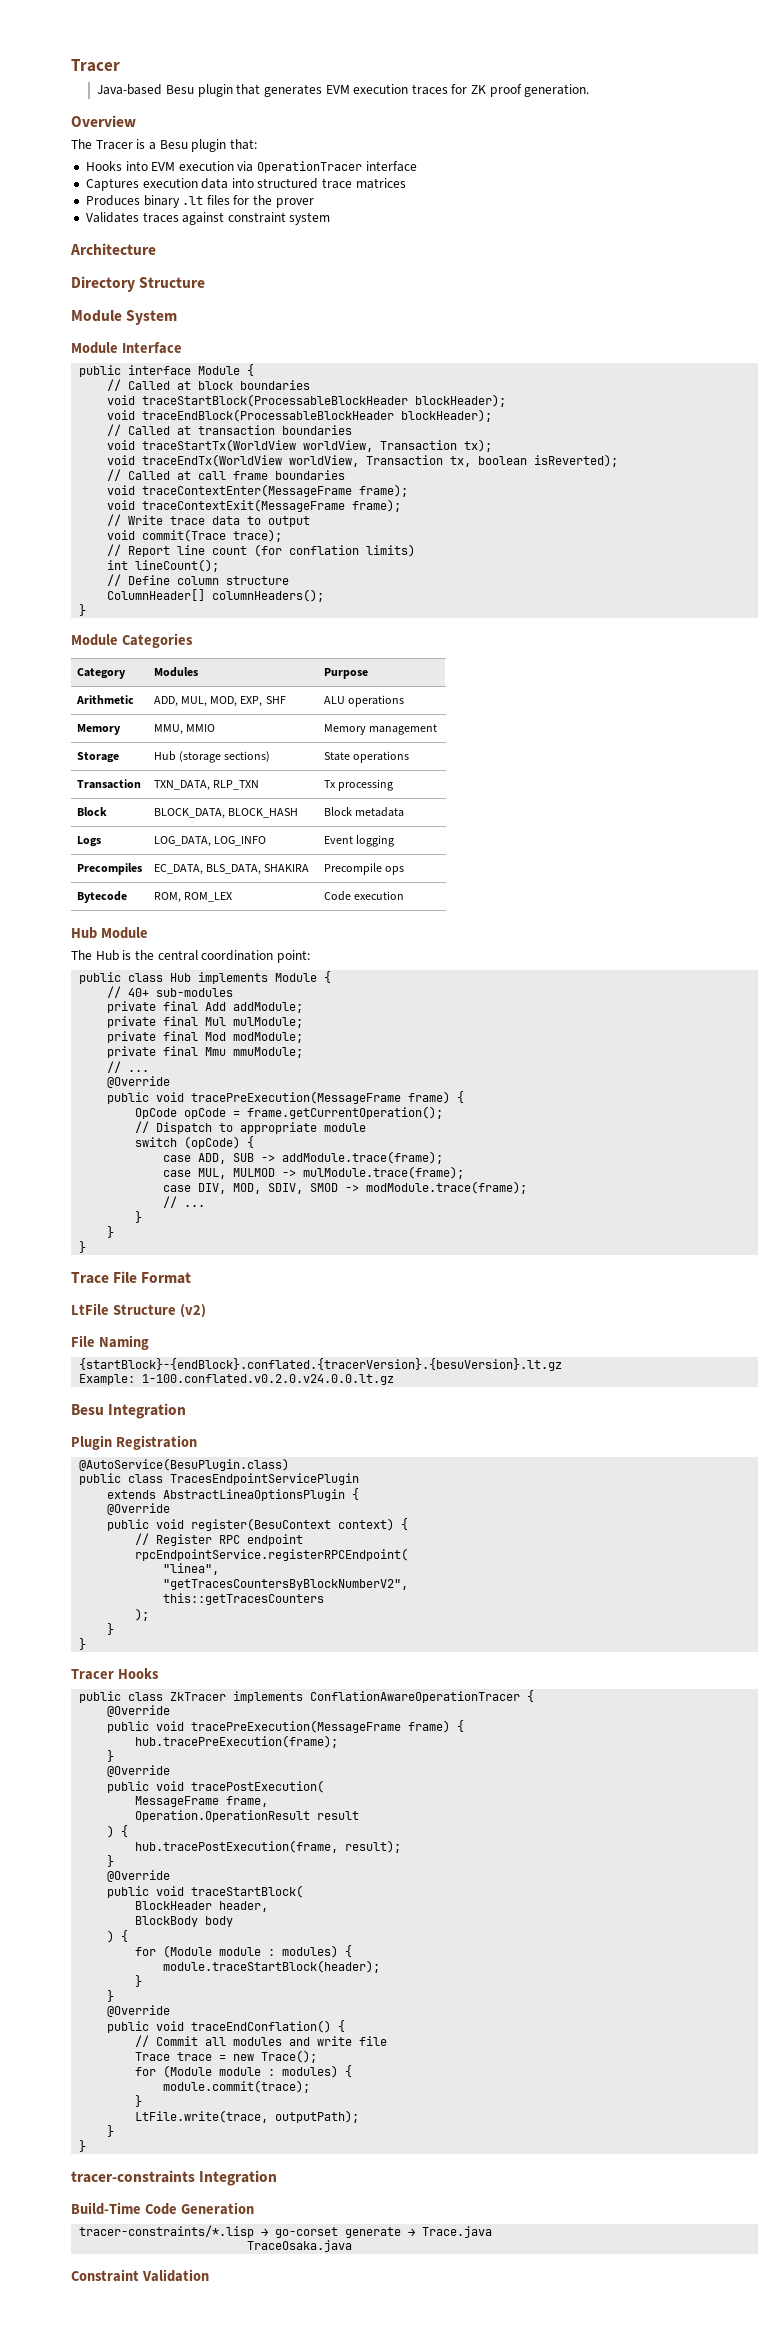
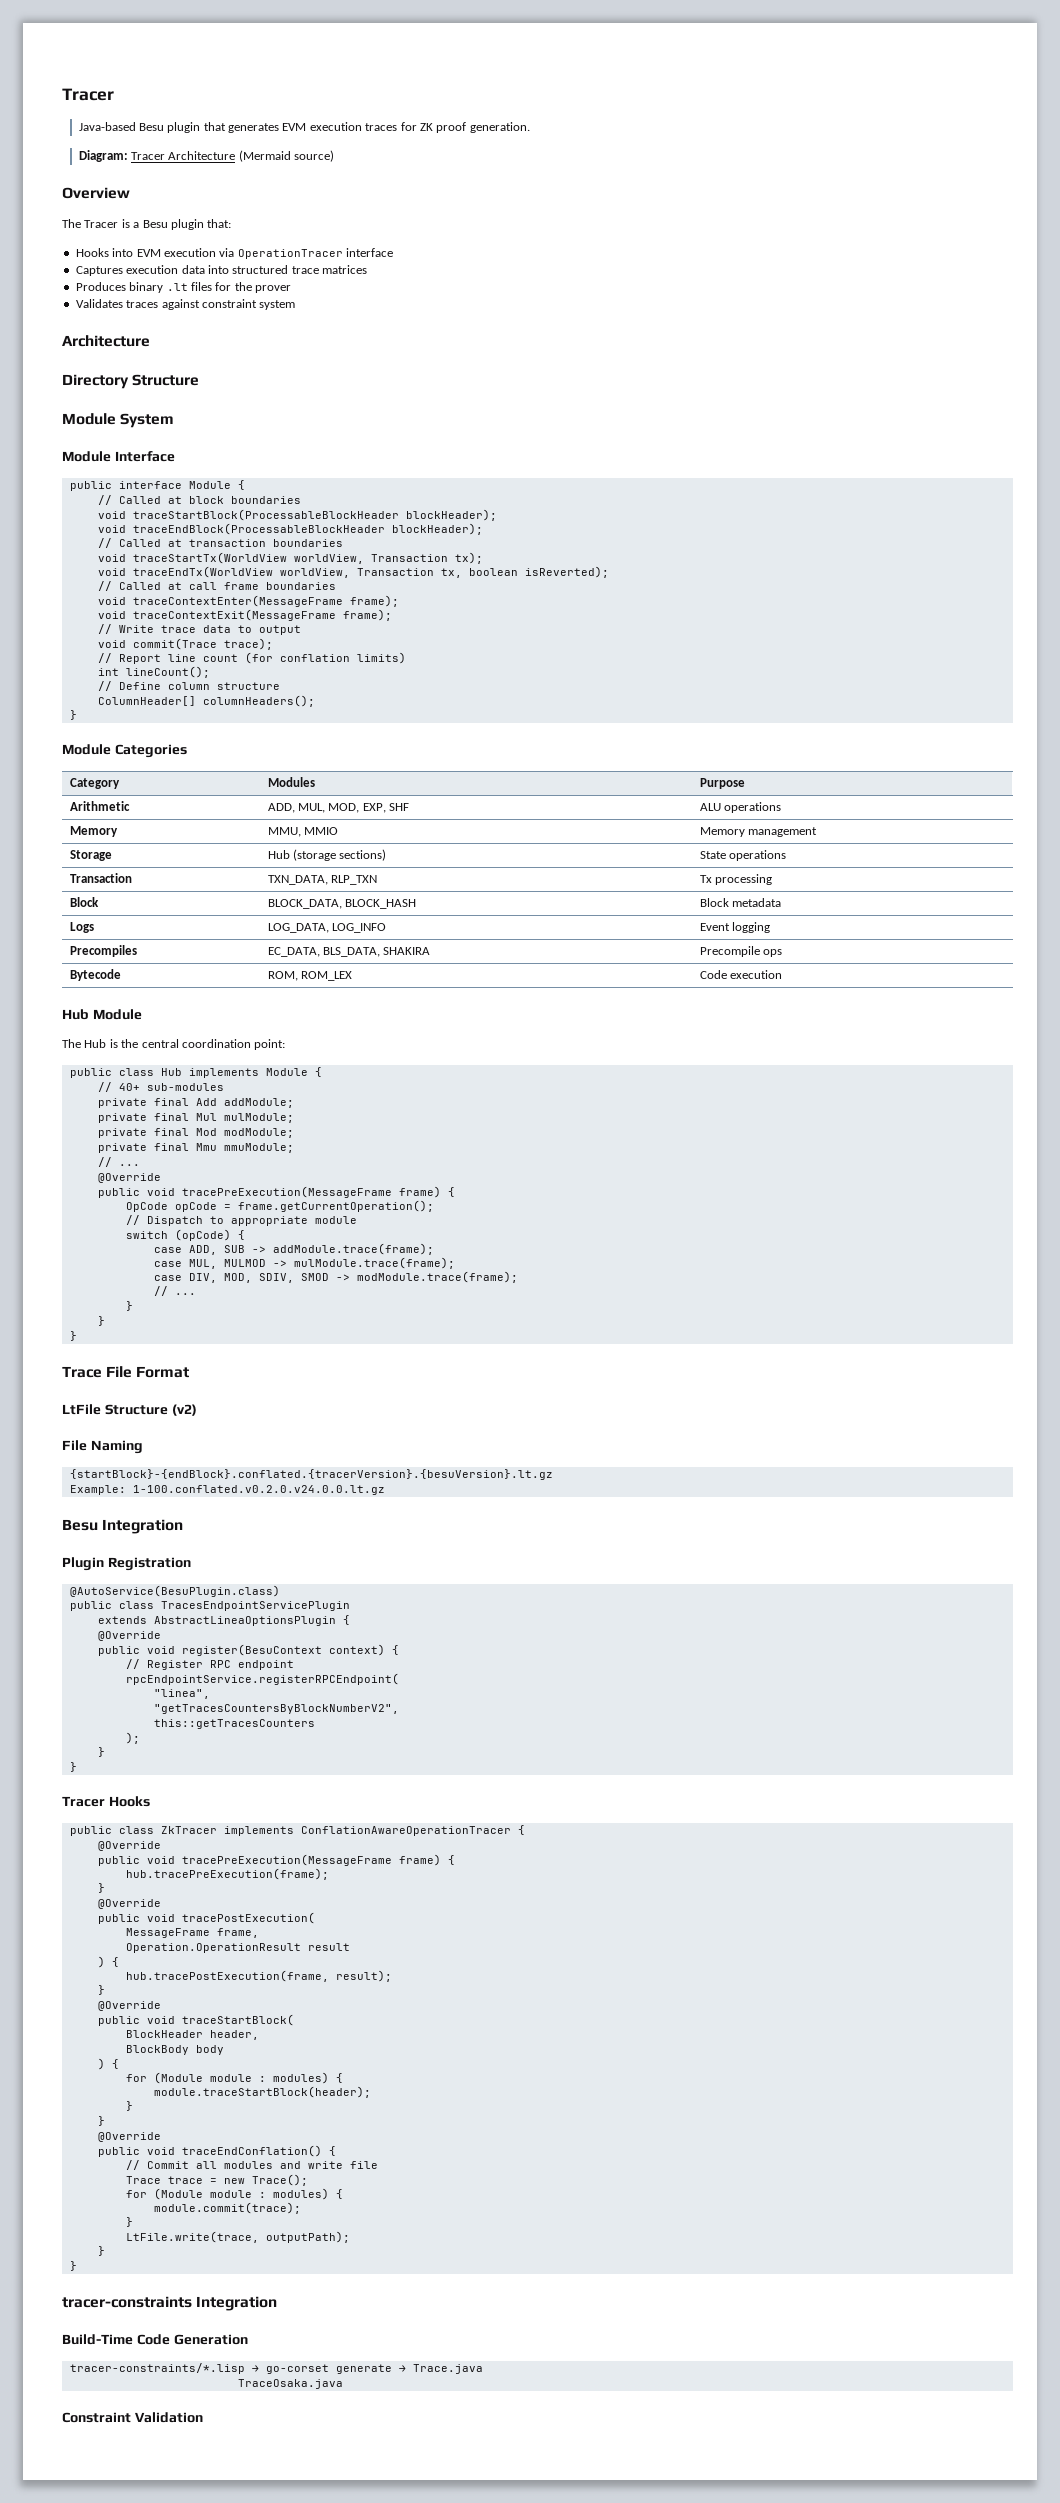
(590, 90) none -> [78,150,335,162] // Diagram: Tracer Architecture (Mermaid source)

